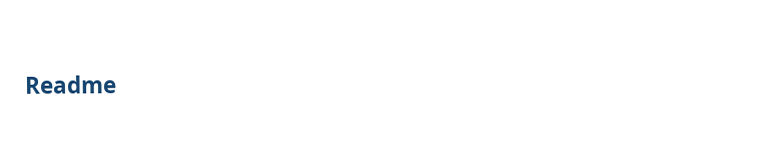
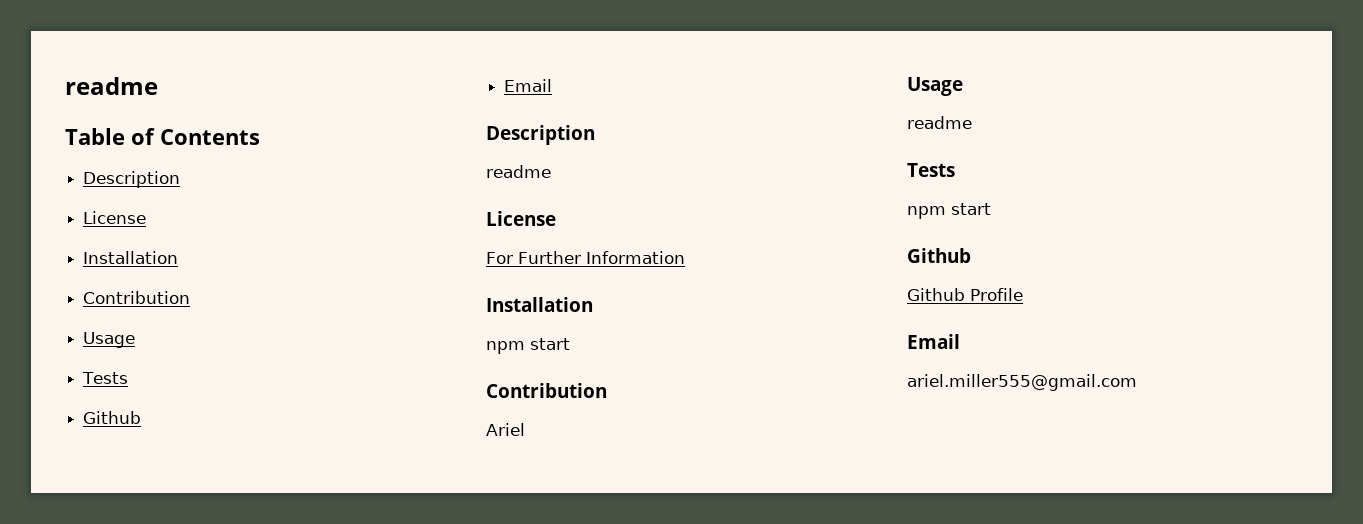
[24,75,117,94] Readme -> [65,77,158,95] [65,128,260,145] [83,171,181,188] [83,211,147,224] [83,251,179,264] [83,291,191,304] [83,332,136,348] [82,372,129,384] [83,411,142,424] [504,79,553,92] [486,125,595,145] [486,165,551,178] [486,211,556,226] [486,251,685,264] [486,297,593,312] [486,338,570,354] [486,383,607,398] [486,423,525,436] [907,77,963,96] [907,116,972,129] [907,163,955,177] [907,203,991,219] [907,248,971,263] [907,288,1023,301] [907,334,960,349] [907,374,1137,391] readme // Table of Contents // Description // License // Installation // Contribution // Usage // Tests // Github // Email // Description // readme // License // For Further Information // Installation // npm start // Contribution // Ariel // Usage // readme // Tests // npm start // Github // Github Profile // Email // ariel.miller555@gmail.com

